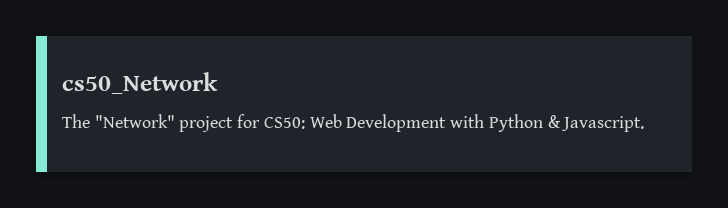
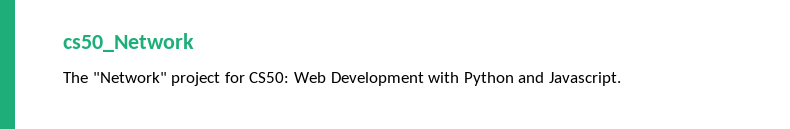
[547,115,561,128] & -> [518,72,545,83] and

